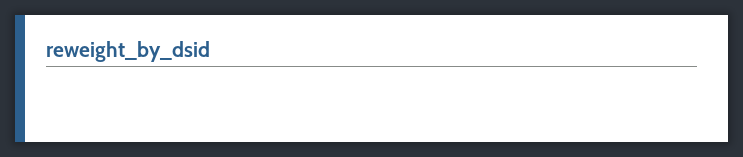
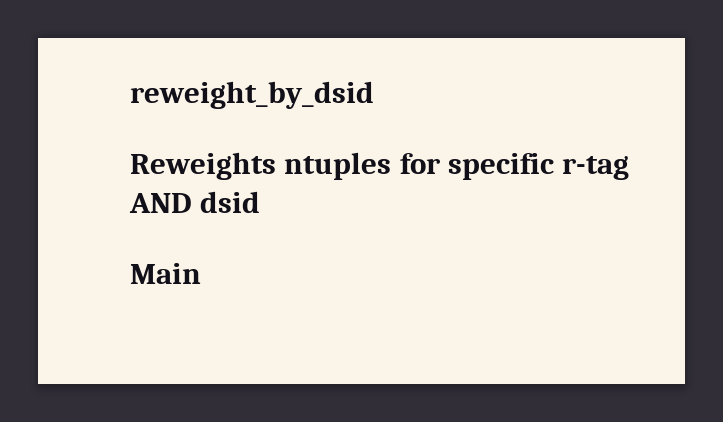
(210, 51) none -> [130,152,630,180] [129,191,261,213] [130,263,201,284] // Reweights ntuples for specific r-tag AND dsid // Main

